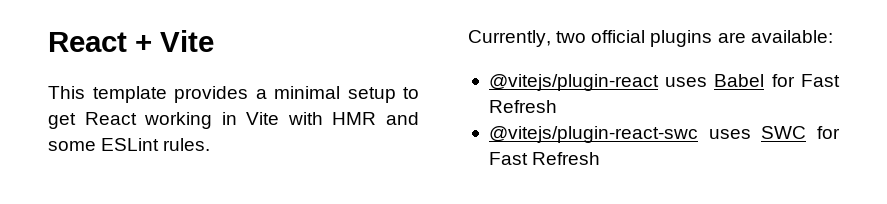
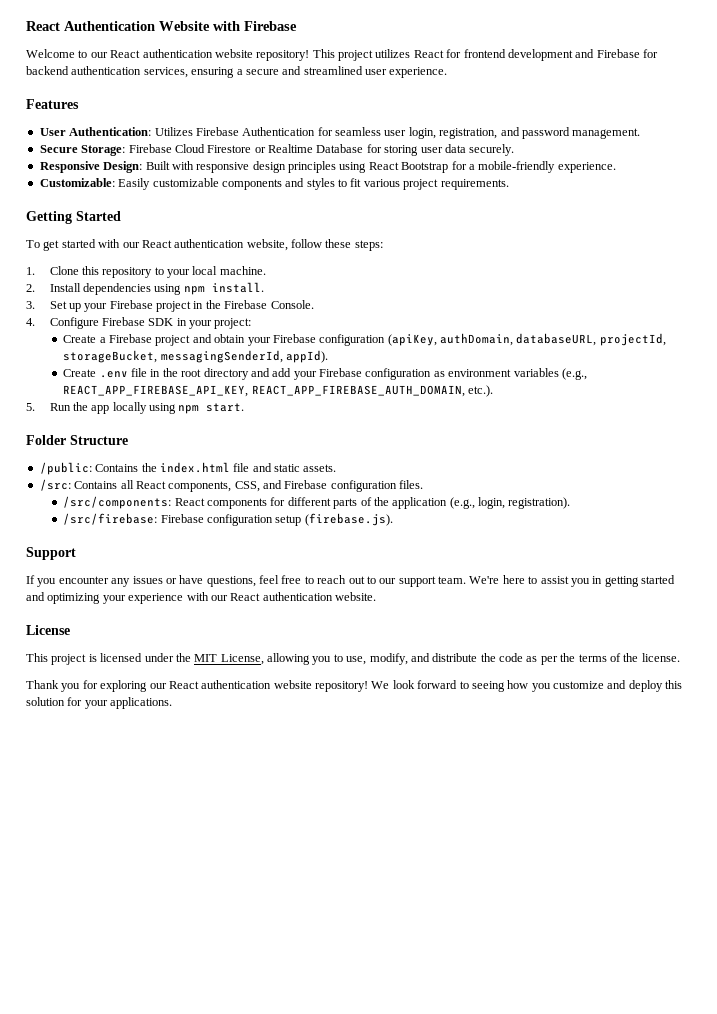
[48,30,214,52] [48,86,419,103] [48,112,419,129] [48,138,211,151] [468,30,833,47] [488,74,841,91] [488,100,557,113] [488,126,840,143] [488,152,601,165] React + Vite // This template provides a minimal setup to get React working in Vite with HMR and some ESLint rules. // Currently, two official plugins are available: // @vitejs/plugin-react uses Babel for Fast Refresh // @vitejs/plugin-react-swc uses SWC for Fast Refresh -> [26,21,297,31] [26,49,658,61] [26,66,448,78] [26,99,79,109] [39,127,641,139] [39,144,515,156] [39,161,616,173] [39,178,509,190] [26,211,121,224] [26,239,383,251] [26,266,266,278] [26,282,264,295] [26,300,314,312] [26,317,252,329] [63,333,666,346] [63,350,329,363] [63,368,587,380] [63,385,494,397] [26,402,245,414] [26,435,128,445] [39,462,337,475] [39,479,424,492] [63,496,571,509] [63,513,393,526] [26,547,76,560] [26,575,675,587] [26,592,376,604] [26,625,70,635] [26,653,680,665] [26,680,683,692] [26,697,173,709] React Authentication Website with Firebase // Welcome to our React authentication website repository! This project utilizes React for frontend development and Firebase for backend authentication services, ensuring a secure and streamlined user experience. // Features // User Authentication: Utilizes Firebase Authentication for seamless user login, registration, and password management. // Secure Storage: Firebase Cloud Firestore or Realtime Database for storing user data securely. // Responsive Design: Built with responsive design principles using React Bootstrap for a mobile-friendly experience. // Customizable: Easily customizable components and styles to fit various project requirements. // Getting Started // To get started with our React authentication website, follow these steps: // 1. Clone this repository to your local machine. // 2. Install dependencies using npm install. // 3. Set up your Firebase project in the Firebase Console. // 4. Configure Firebase SDK in your project: // Create a Firebase project and obtain your Firebase configuration (apiKey, authDomain, databaseURL, projectId, storageBucket, messagingSenderId, appId). // Create .env file in the root directory and add your Firebase configuration as environment variables (e.g., REACT_APP_FIREBASE_API_KEY, REACT_APP_FIREBASE_AUTH_DOMAIN, etc.). // 5. Run the app locally using npm start. // Folder Structure // /public: Contains the index.html file and static assets. // /src: Contains all React components, CSS, and Firebase configuration files. // /src/components: React components for different parts of the application (e.g., login, registration). // /src/firebase: Firebase configuration setup (firebase.js). // Support // If you encounter any issues or have questions, feel free to reach out to our support team. We're here to assist you in getting started and optimizing your experience with our React authentication website. // License // This project is licensed under the MIT License, allowing you to use, modify, and distribute the code as per the terms of the license. // Thank you for exploring our React authentication website repository! We look forward to seeing how you customize and deploy this solution for your applications.

